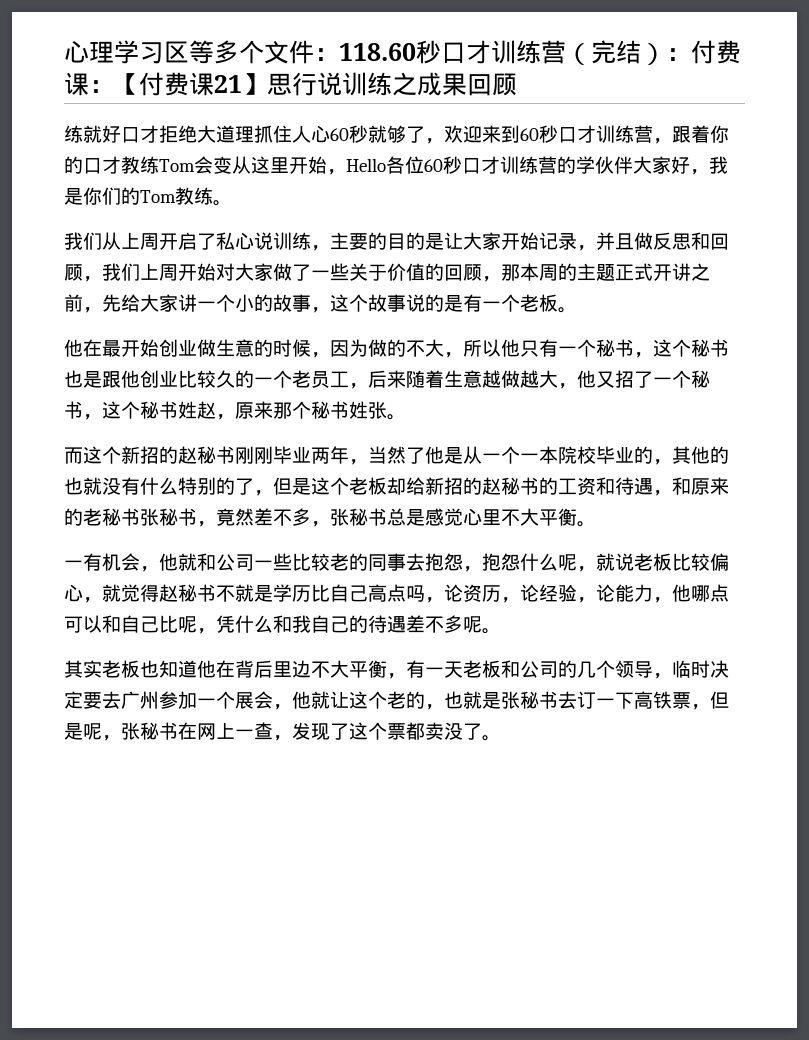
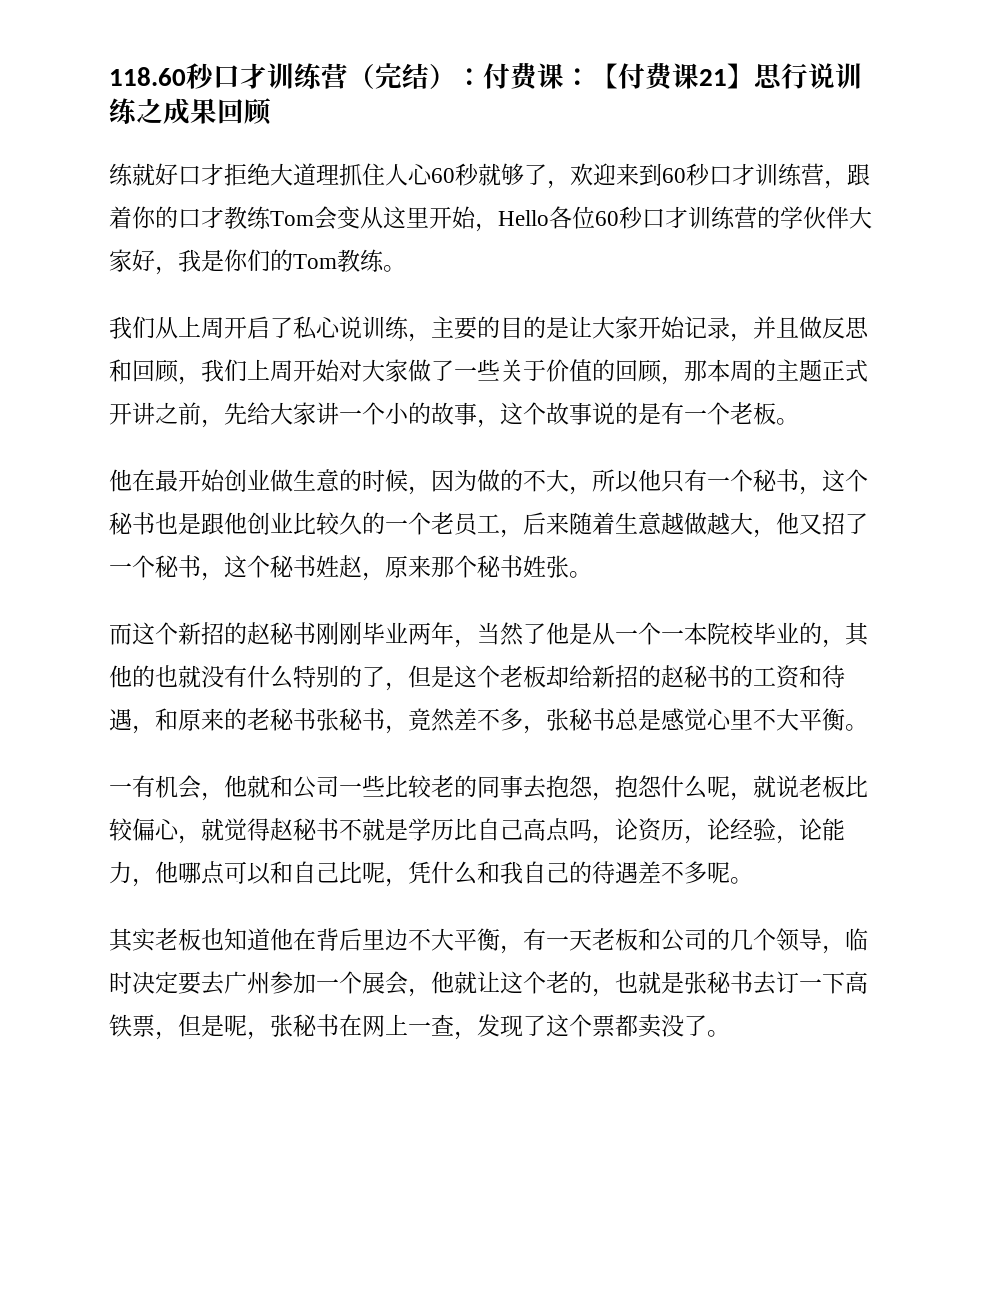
[64,40,339,64] 心理学习区等多个文件： -> (109, 76) none

